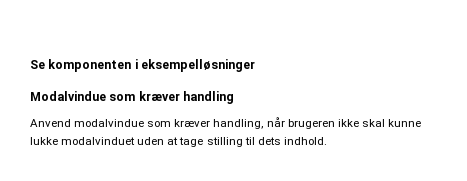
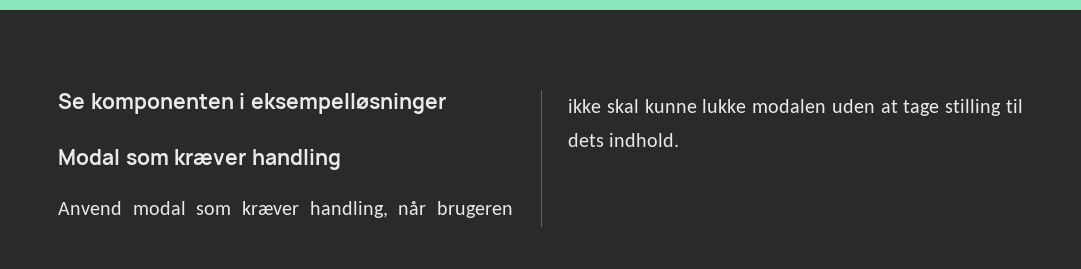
[30,91,106,101] Modalvindue -> [58,149,120,165] Modal
[74,119,145,127] modalvindue -> [132,201,186,215] modal
[61,137,136,145] modalvinduet -> [752,99,827,113] modalen

